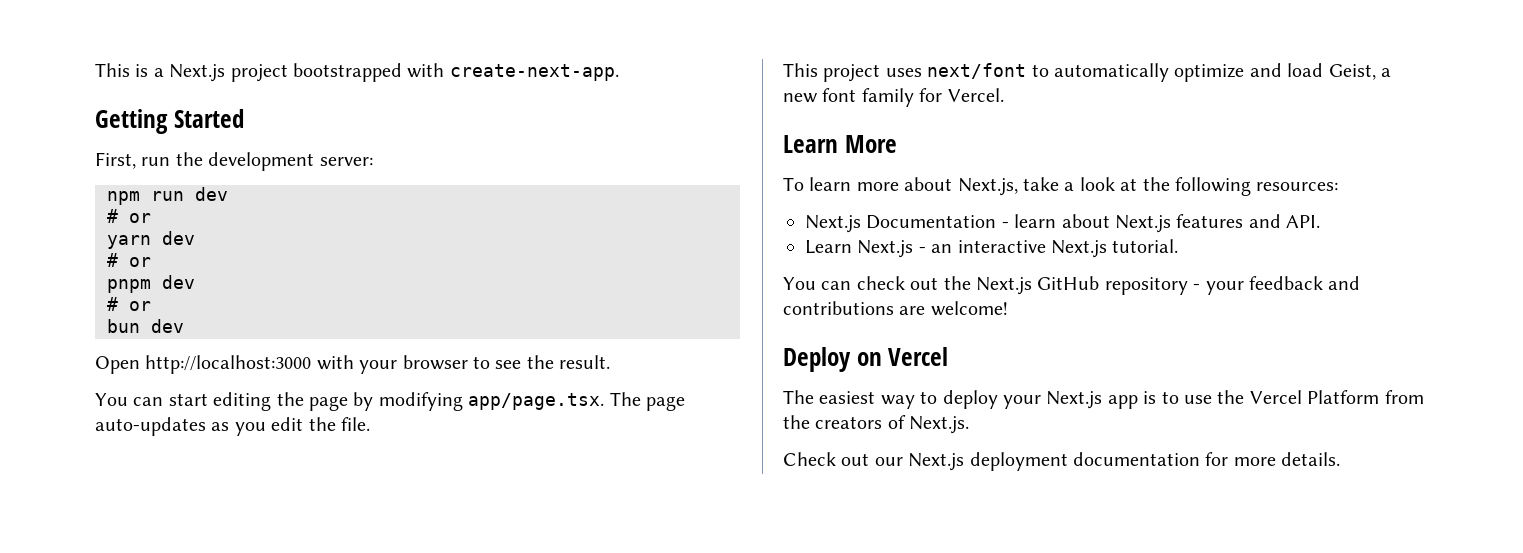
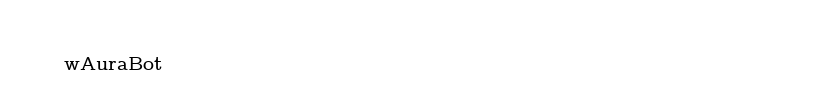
[95,63,619,82] [95,109,244,134] [95,152,373,171] [107,187,228,205] [107,209,151,223] [107,231,195,249] [107,253,151,267] [107,275,195,293] [107,297,151,311] [107,319,184,333] [95,355,611,374] [95,392,685,411] [95,417,370,436] [783,63,1391,82] [783,88,1004,107] [783,135,897,153] [783,177,1339,196] [805,214,1321,233] [805,239,1179,258] [783,276,1361,295] [783,301,1008,316] [783,347,949,372] [783,390,1424,409] [783,415,970,434] [783,452,1341,471] This is a Next.js project bootstrapped with create-next-app. // Getting Started // First, run the development server: // npm run dev // # or // yarn dev // # or // pnpm dev // # or // bun dev // Open http://localhost:3000 with your browser to see the result. // You can start editing the page by modifying app/page.tsx. The page auto-updates as you edit the file. // This project uses next/font to automatically optimize and load Geist, a new font family for Vercel. // Learn More // To learn more about Next.js, take a look at the following resources: // Next.js Documentation - learn about Next.js features and API. // Learn Next.js - an interactive Next.js tutorial. // You can check out the Next.js GitHub repository - your feedback and contributions are welcome! // Deploy on Vercel // The easiest way to deploy your Next.js app is to use the Vercel Platform from the creators of Next.js. // Check out our Next.js deployment documentation for more details. -> [64,57,163,70] wAuraBot

